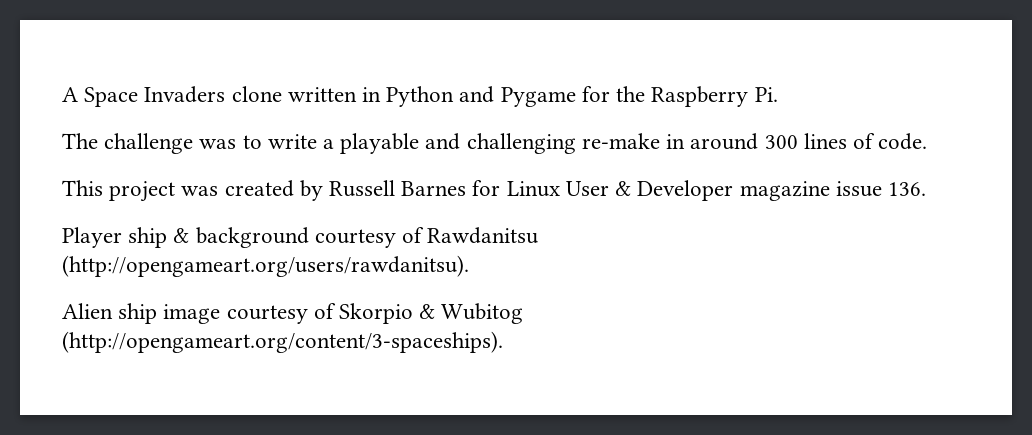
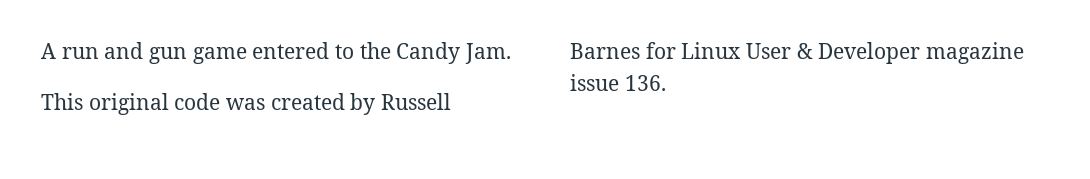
[84,86,778,107] [62,133,928,154] Space Invaders clone written in Python and Pygame for the Raspberry Pi. // The challenge was to write a playable and challenging re-make in around 300 lines of code. -> [61,42,512,64] run and gun game entered to the Candy Jam.
[109,181,176,202] project -> [88,93,221,115] original code
[62,227,539,248] [62,255,469,277] [62,303,524,324] [62,331,503,353] // Player ship & background courtesy of Rawdanitsu (http://opengameart.org/users/rawdanitsu). // Alien ship image courtesy of Skorpio & Wubitog (http://opengameart.org/content/3-spaceships). -> (666, 83) none

